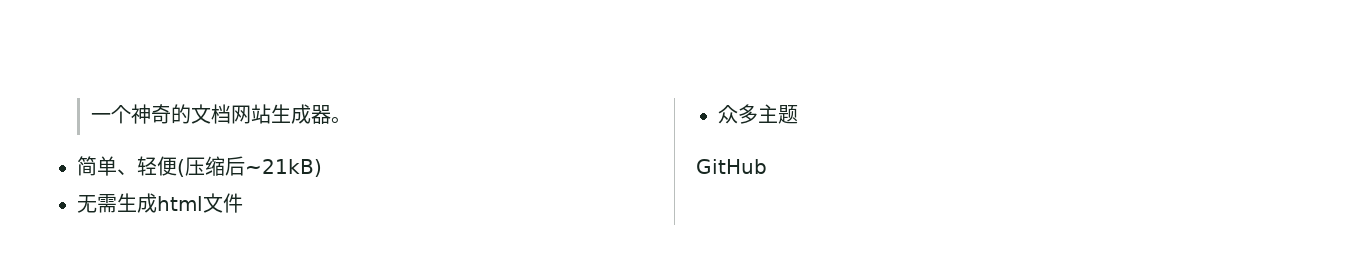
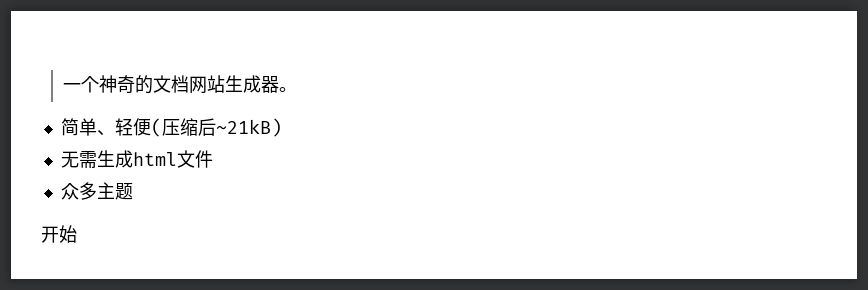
[696,159,767,174] GitHub -> [41,225,77,243] 开始

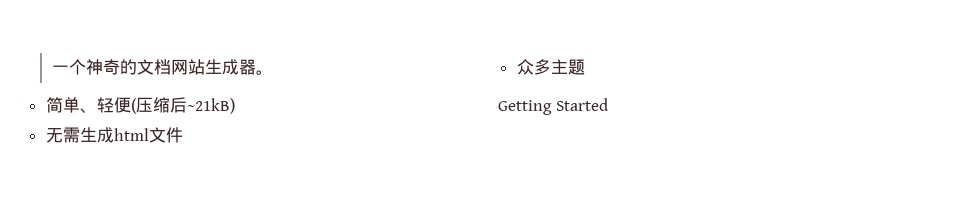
[41,225,77,243] 开始 -> [498,98,608,115] Getting Started

